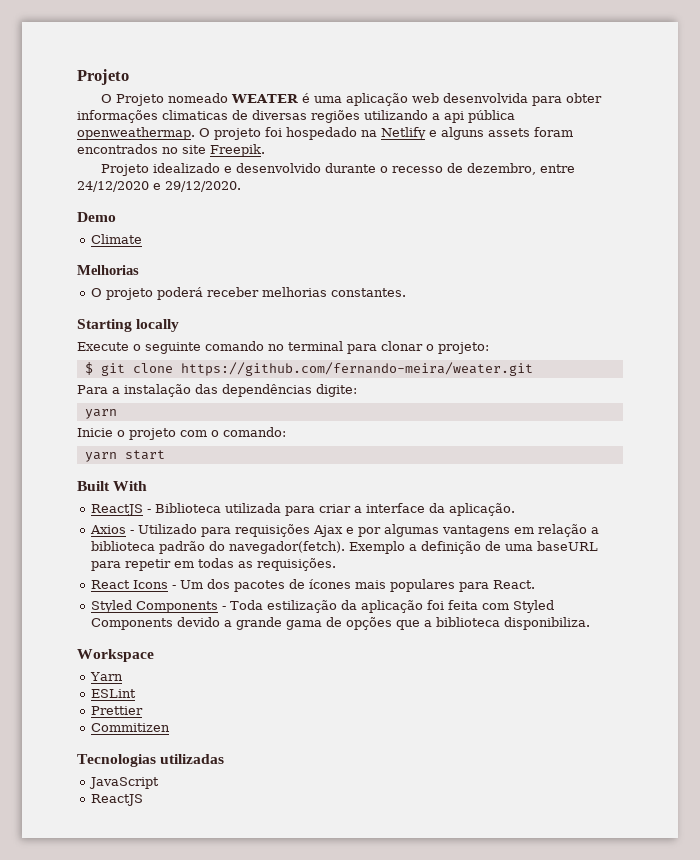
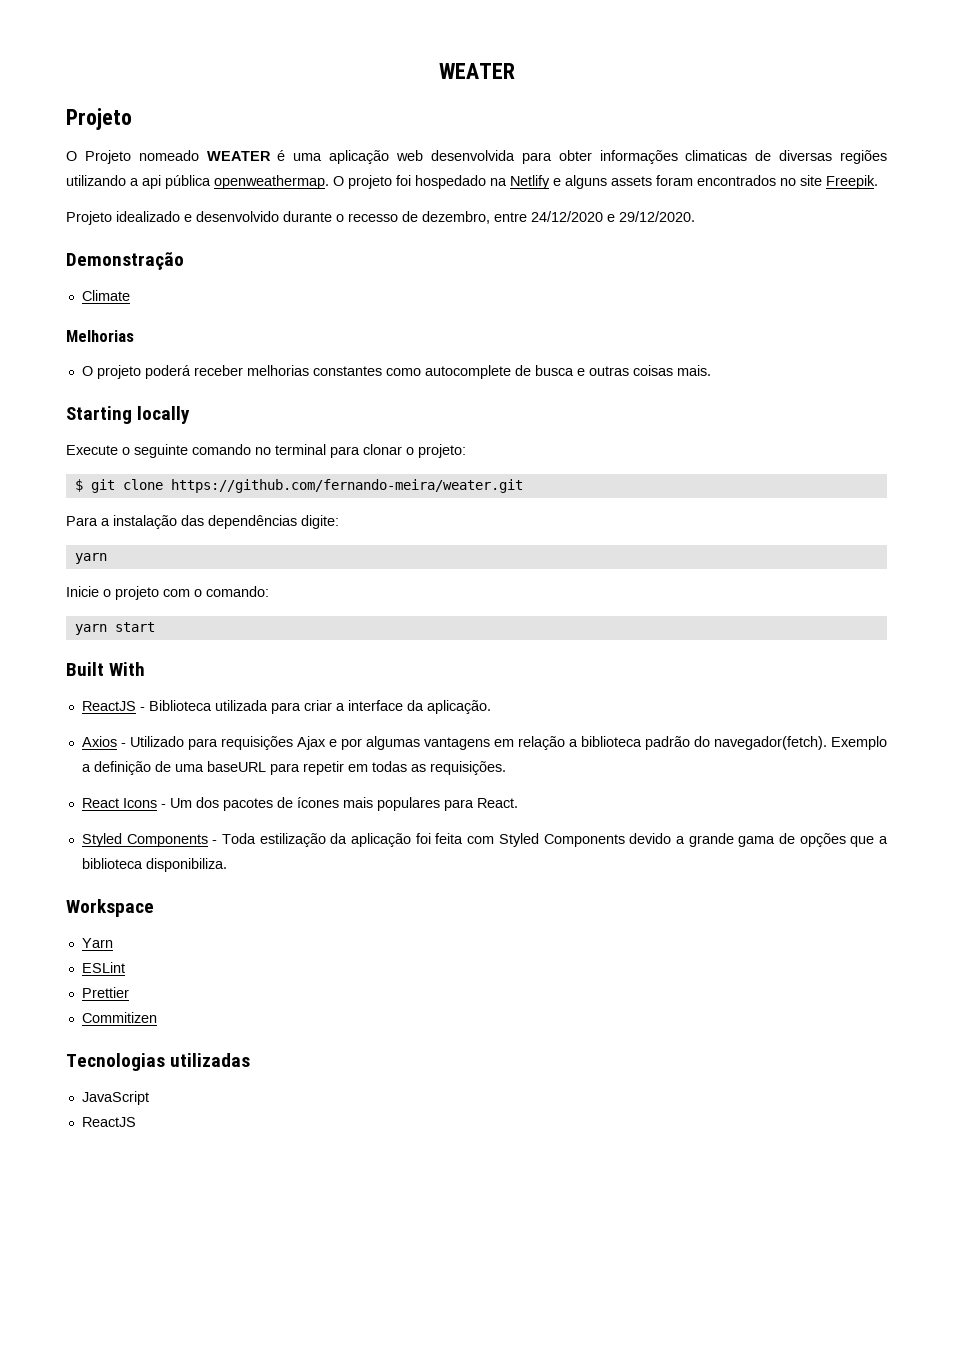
(77, 77) none -> [438,63,515,79] WEATER //
[77,212,116,222] Demo -> [66,252,184,270] Demonstração
[330,288,406,297] constantes. -> [312,365,711,379] constantes como autocomplete de busca e outras coisas mais.

